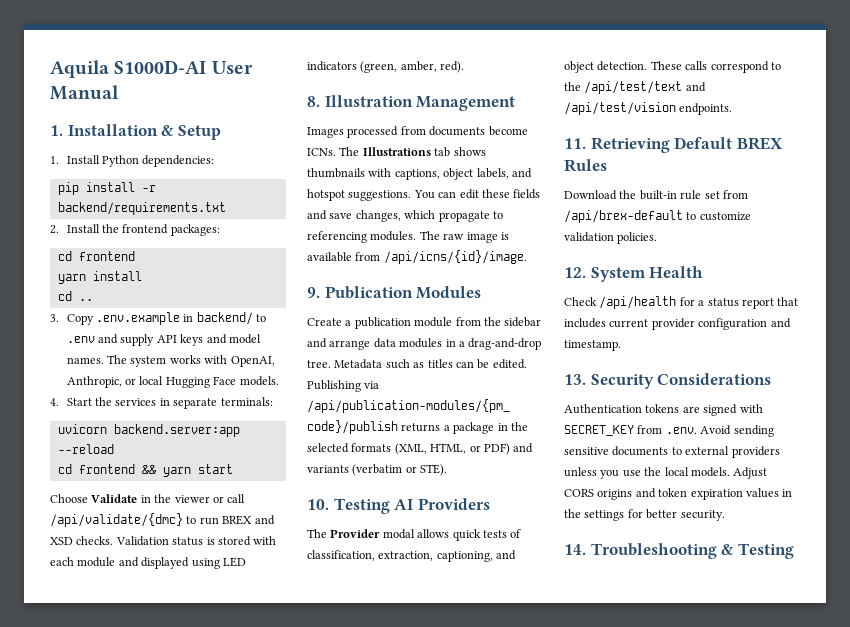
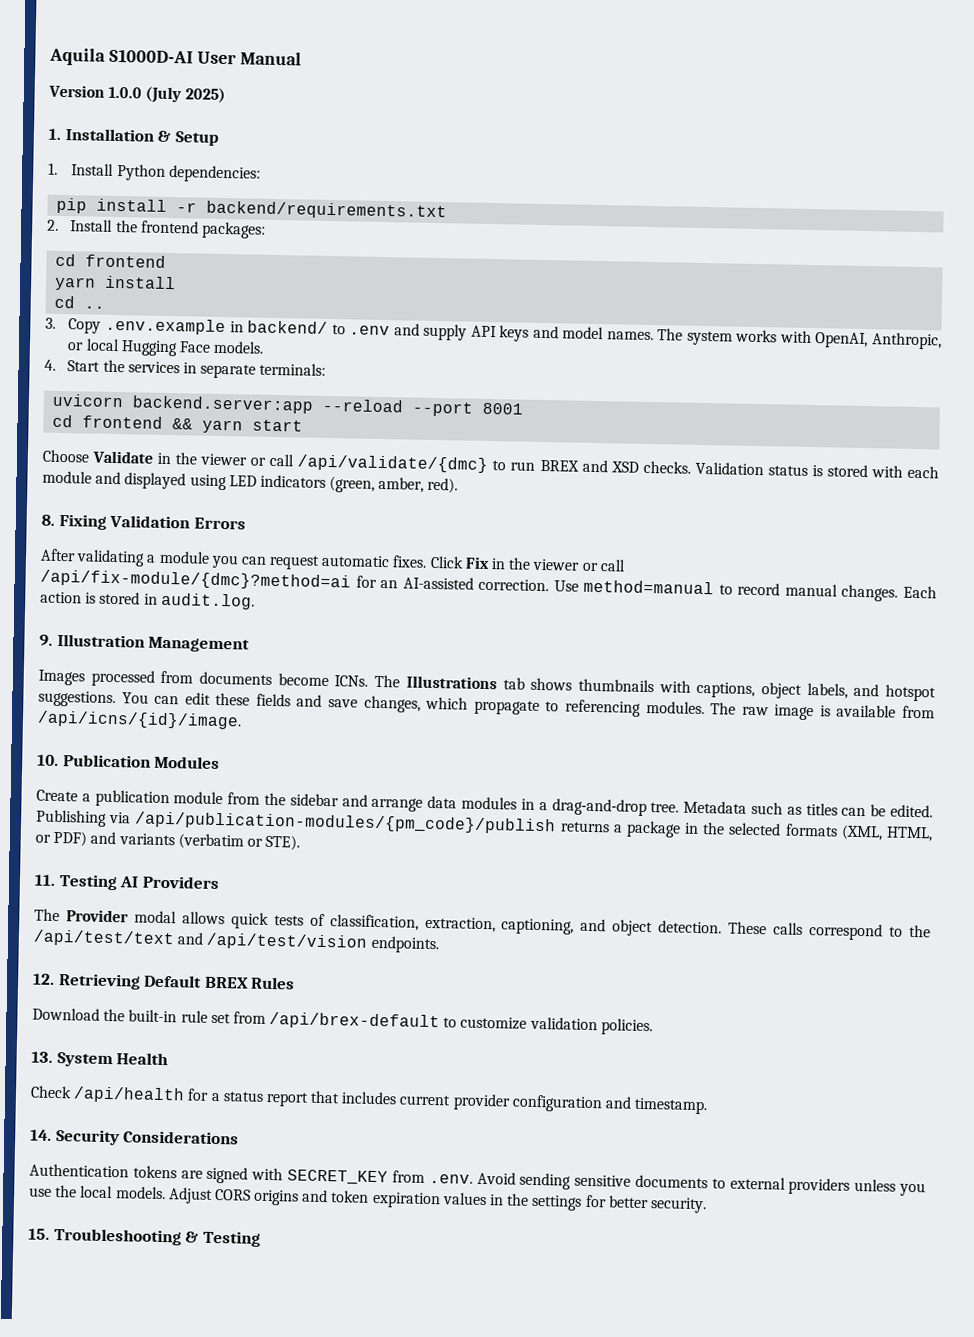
(119, 92) none -> [48,84,226,104] // Version 1.0.0 (July 2025)
(114, 449) none -> [412,401,524,417] --port 8001
(320, 101) none -> [58,513,246,530] [40,548,626,572] [40,569,937,602] [40,591,255,610] [39,634,53,646] Fixing Validation Errors // After validating a module you can request automatic fixes. Click Fix in the viewer or call /api/fix-module/{dmc}?method=ai for an AI-assisted correction. Use method=manual to record manual changes. Each action is stored in audit.log. // 9.
[307,287,320,298] 9. -> [37,754,59,767] 10.
[307,499,329,510] 10. -> [34,874,56,886] 11.
[564,138,586,149] 11. -> [33,973,55,985] 12.
[564,267,586,278] 12. -> [31,1051,53,1063] 13.
[564,374,586,385] 13. -> [30,1129,52,1141] 14.
[564,544,586,555] 14. -> [28,1228,50,1240] 15.

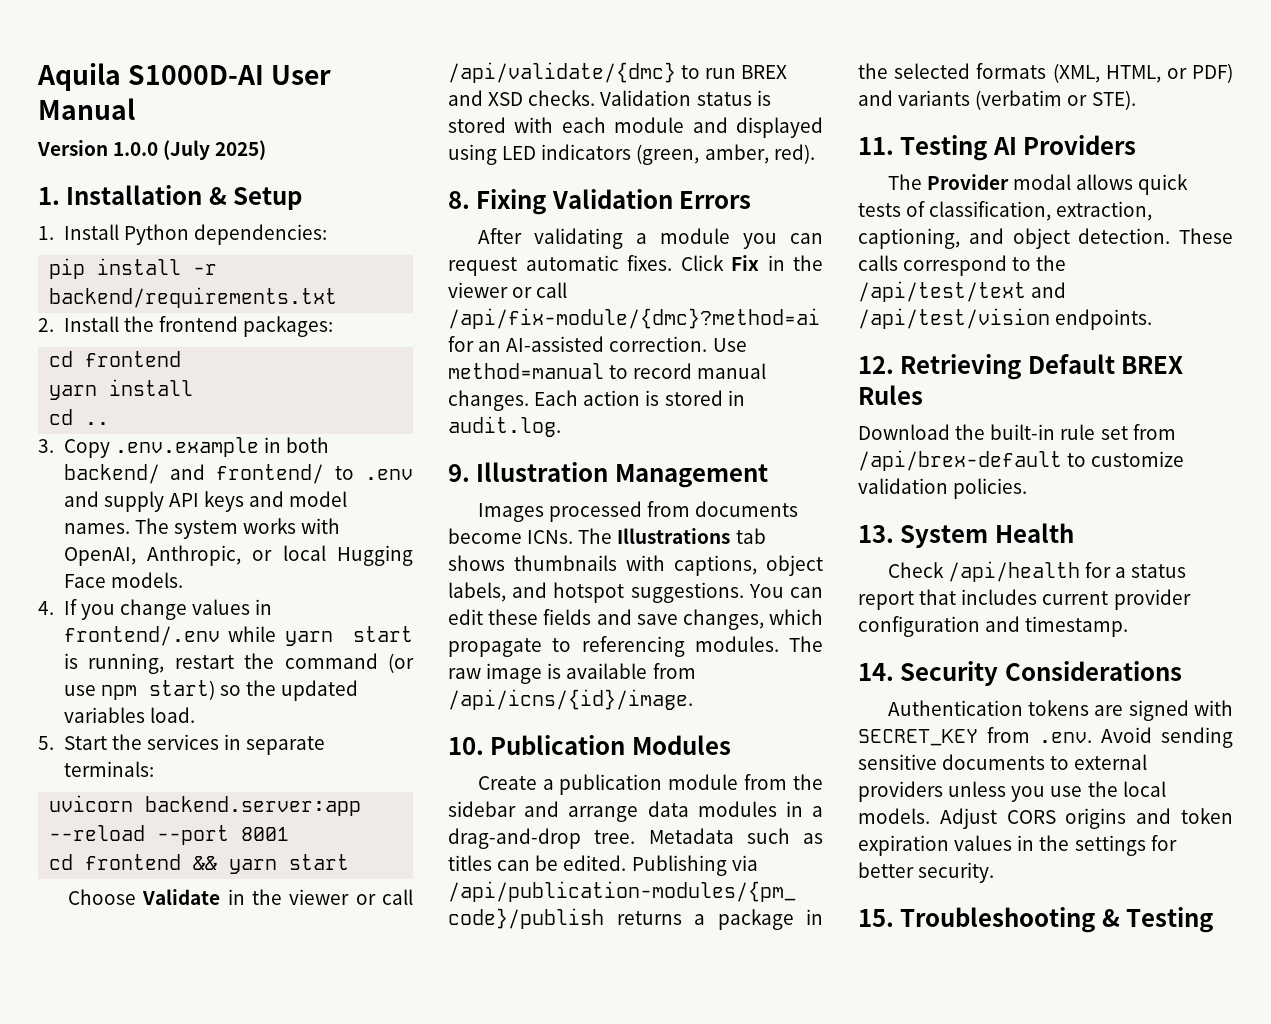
[247,320,329,334] backend/ -> [285,437,329,453] [63,464,325,484] both backend/ and frontend/
(56, 365) none -> [63,599,273,620] [63,626,413,646] [63,653,414,674] [63,680,359,701] [63,707,195,723] [38,736,54,750] If you change values in frontend/.env while yarn start is running, restart the command (or use npm start) so the updated variables load. // 5.

